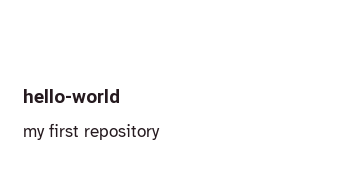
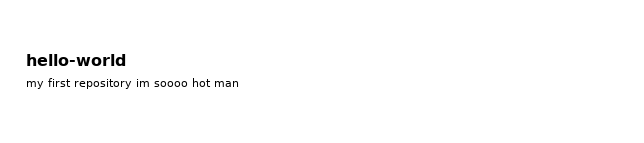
(160, 132) none -> [136,78,239,87] im soooo hot man

